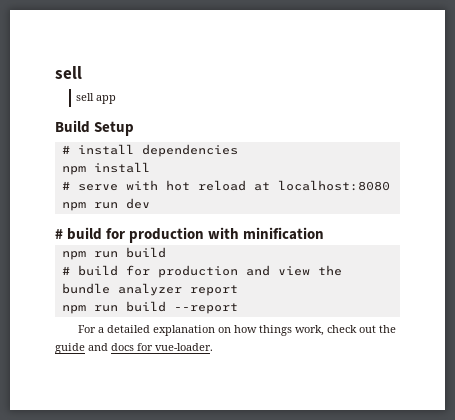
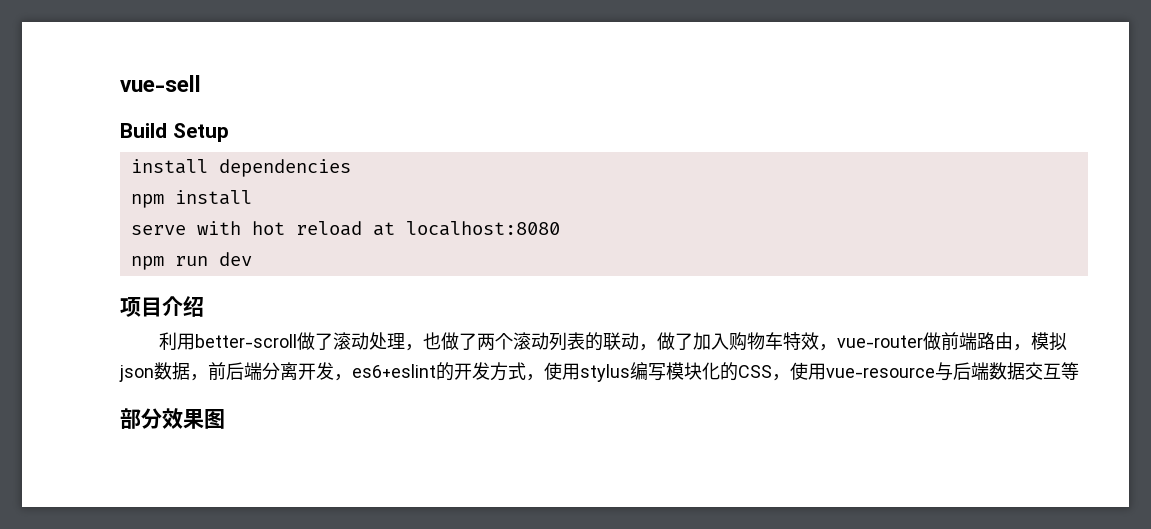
[55,66,82,79] [76,93,117,104] sell // sell app -> [120,75,201,92] vue-sell
[61,145,70,154] # -> (229, 132) none
[61,181,70,190] # -> (252, 197) none
[55,227,325,243] [61,247,166,260] [61,265,342,278] [61,283,238,296] [61,301,238,314] [77,325,396,336] [55,343,213,354] # build for production with minification // npm run build // # build for production and view the bundle analyzer report // npm run build --report // For a detailed explanation on how things work, check out the guide and docs for vue-loader. -> [120,296,204,317] [159,332,1068,351] [119,362,1079,382] [120,408,225,429] 项目介绍 // 利用better-scroll做了滚动处理，也做了两个滚动列表的联动，做了加入购物车特效，vue-router做前端路由，模拟json数据，前后端分离开发，es6+eslint的开发方式，使用stylus编写模块化的CSS，使用vue-resource与后端数据交互等 // 部分效果图

